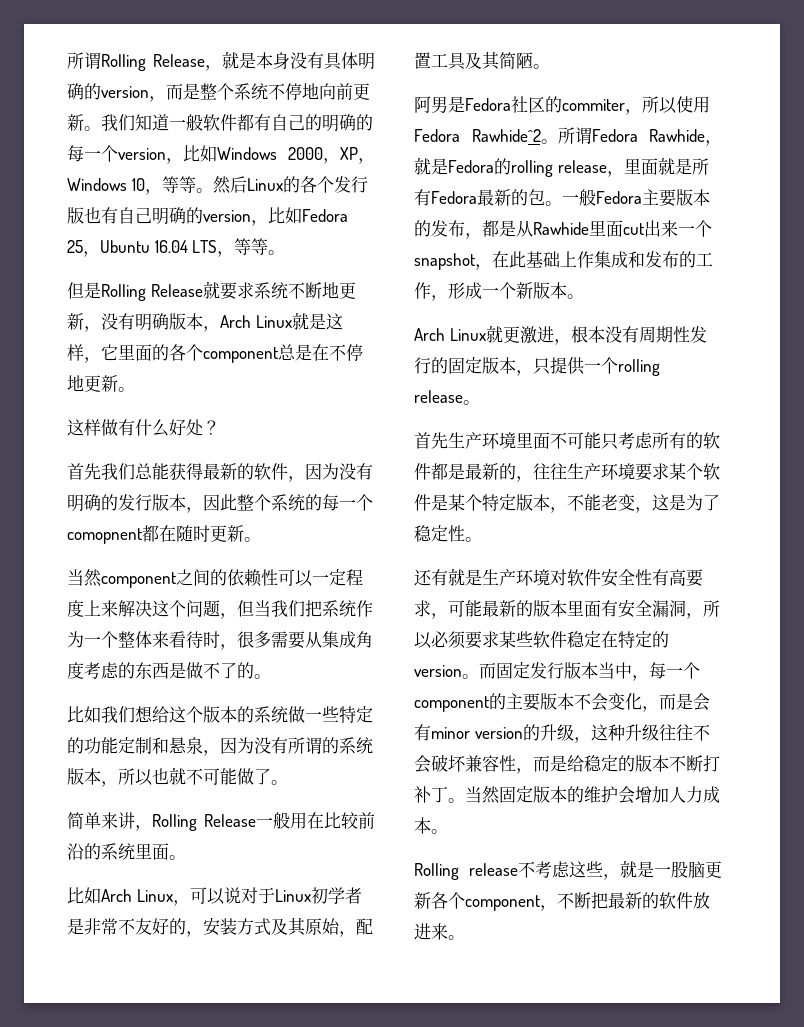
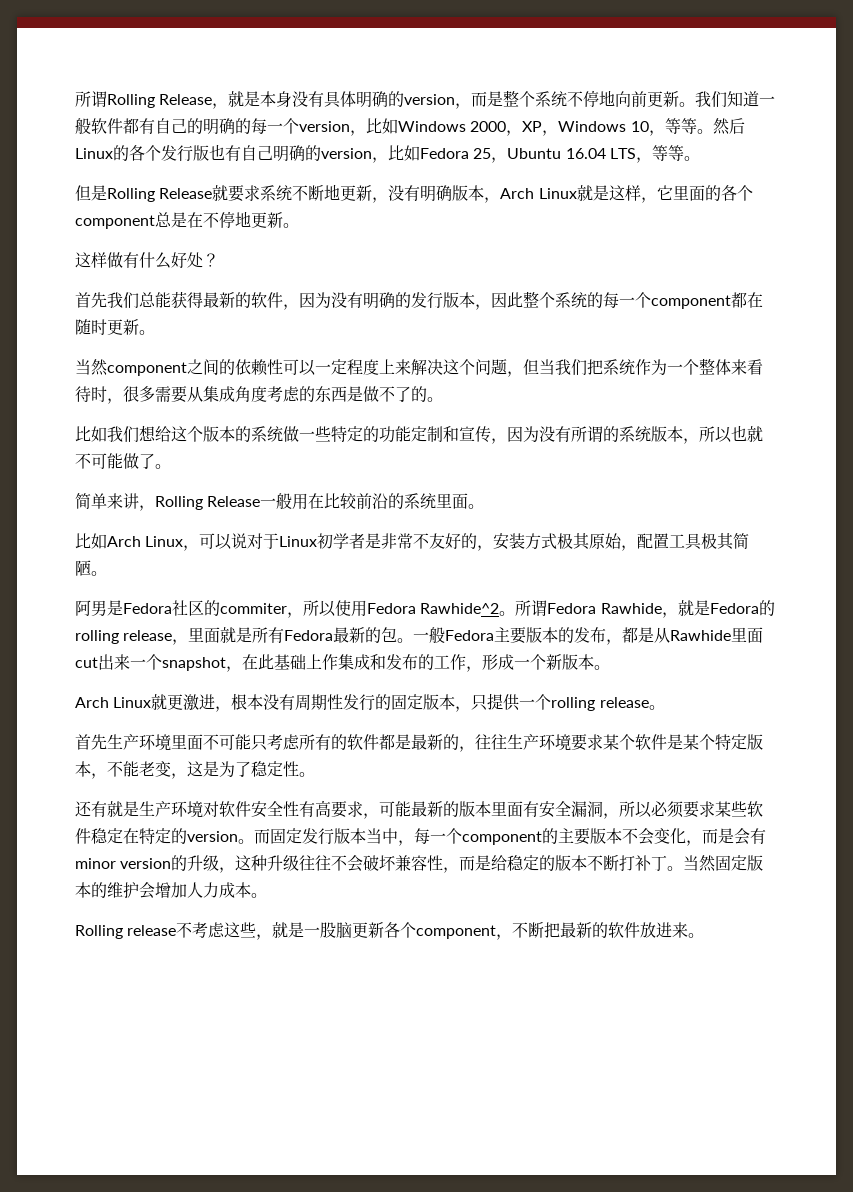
[67,528,142,544] comopnent -> [651,295,731,309] component
[169,737,203,754] 悬泉 -> [459,426,491,443] 宣传
[271,918,288,935] 及 -> [557,533,574,549] 极
[465,52,482,69] 及 -> [701,533,718,549] 极

